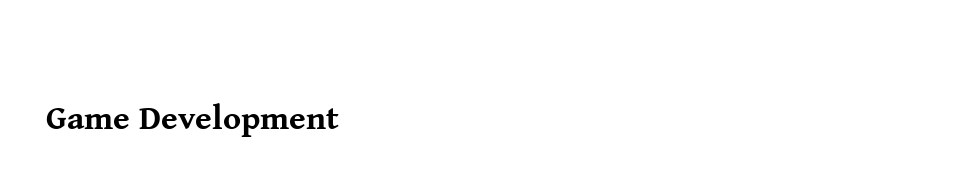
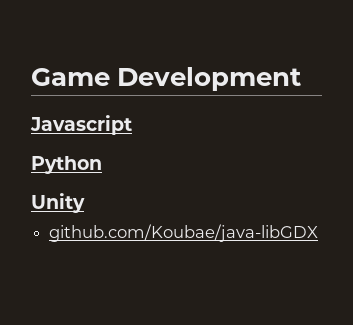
(340, 120) none -> [30,115,132,135] [31,156,102,174] [31,193,85,213] [49,224,319,242] // Javascript // Python // Unity // github.com/Koubae/java-libGDX

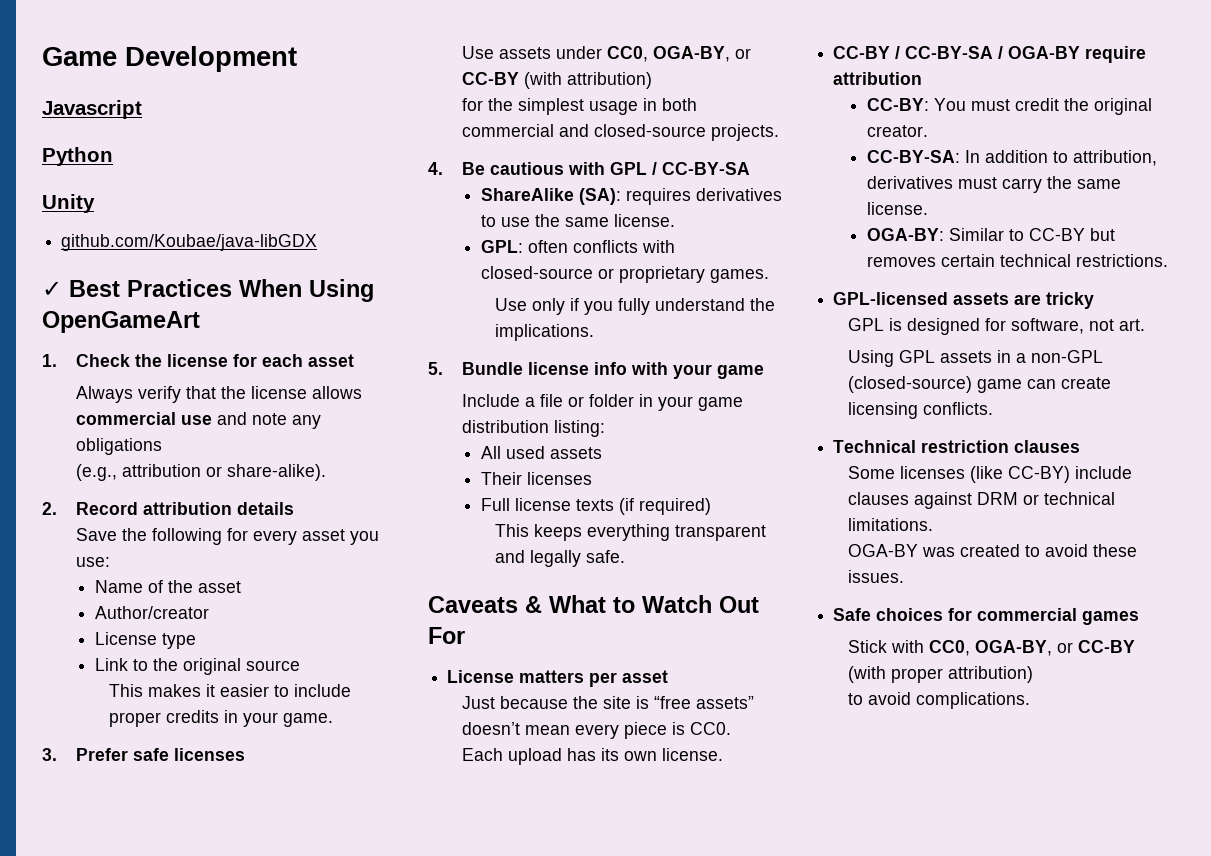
(319, 233) none -> [42,279,374,302] [42,311,200,333] [42,354,354,367] [75,386,362,403] [75,412,321,429] [75,438,162,455] [75,464,326,481] [42,502,294,515] [75,528,379,545] [75,557,110,567] [94,580,241,593] [94,606,209,619] [94,632,196,649] [94,658,300,675] [109,684,352,697] [109,710,334,727] [42,748,245,761] [461,46,751,62] [461,72,652,89] [461,98,697,115] [461,124,779,141] [428,162,750,175] [480,188,782,205] [480,214,675,227] [480,240,675,253] [480,266,769,283] [495,298,776,315] [495,324,595,341] [428,362,764,379] [461,394,743,411] [461,420,605,437] [480,446,602,459] [480,472,592,485] [480,498,711,515] [495,524,767,541] [495,550,626,567] [428,595,759,613] [428,627,465,644] [447,670,669,687] [461,696,754,709] [461,722,731,739] [461,748,723,765] [833,46,1147,63] [833,72,923,85] [866,98,1152,115] [866,125,928,137] [866,150,1157,166] [866,176,1121,193] [866,202,928,215] [866,228,1115,241] [866,254,1168,267] [833,292,1095,309] [847,318,1145,335] [847,350,1103,367] [847,376,1111,393] [847,402,993,419] [833,440,1081,453] [847,466,1132,483] [847,492,1115,509] [847,518,933,531] [847,544,1137,557] [847,570,904,583] [833,608,1140,625] [847,640,1135,656] [847,666,1033,683] [847,692,1030,709] // ✓ Best Practices When Using OpenGameArt // 1. Check the license for each asset // Always verify that the license allows commercial use and note any obligations // (e.g., attribution or share-alike). // 2. Record attribution details // Save the following for every asset you use: // Name of the asset // Author/creator // License type // Link to the original source // This makes it easier to include proper credits in your game. // 3. Prefer safe licenses // Use assets under CC0, OGA-BY, or CC-BY (with attribution) // for the simplest usage in both commercial and closed-source projects. // 4. Be cautious with GPL / CC-BY-SA // ShareAlike (SA): requires derivatives to use the same license. // GPL: often conflicts with closed-source or proprietary games. // Use only if you fully understand the implications. // 5. Bundle license info with your game // Include a file or folder in your game distribution listing: // All used assets // Their licenses // Full license texts (if required) // This keeps everything transparent and legally safe. // Caveats & What to Watch Out For // License matters per asset // Just because the site is “free assets” doesn’t mean every piece is CC0. // Each upload has its own license. // CC-BY / CC-BY-SA / OGA-BY require attribution // CC-BY: You must credit the original creator. // CC-BY-SA: In addition to attribution, derivatives must carry the same license. // OGA-BY: Similar to CC-BY but removes certain technical restrictions. // GPL-licensed assets are tricky // GPL is designed for software, not art. // Using GPL assets in a non-GPL (closed-source) game can create licensing conflicts. // Technical restriction clauses // Some licenses (like CC-BY) include clauses against DRM or technical limitations. // OGA-BY was created to avoid these issues. // Safe choices for commercial games // Stick with CC0, OGA-BY, or CC-BY (with proper attribution) // to avoid complications.

